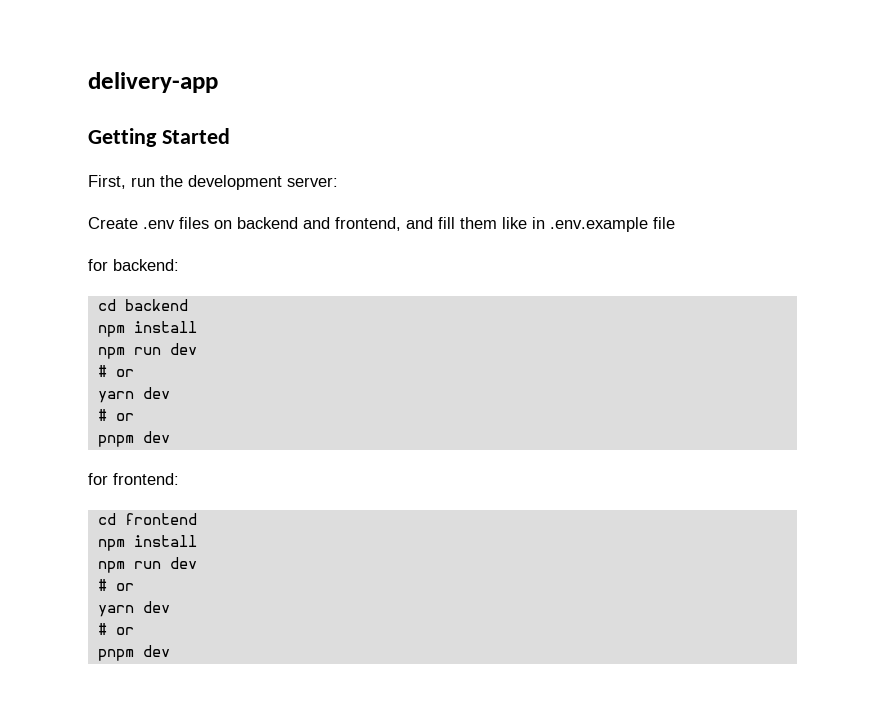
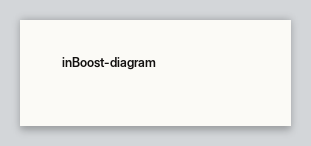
[88,72,218,93] [88,128,230,147] [88,175,338,190] [88,217,675,232] [88,259,179,271] [97,299,188,311] [97,321,197,337] [97,343,197,359] [97,365,134,377] [97,387,170,403] [97,409,134,421] [97,431,170,447] [88,473,179,485] [97,513,197,525] [97,535,197,551] [97,557,197,573] [97,579,134,591] [97,601,170,617] [97,623,134,635] [97,645,170,661] delivery-app // Getting Started // First, run the development server: // Create .env files on backend and frontend, and fill them like in .env.example file // for backend: // cd backend // npm install // npm run dev // # or // yarn dev // # or // pnpm dev // for frontend: // cd frontend // npm install // npm run dev // # or // yarn dev // # or // pnpm dev -> [62,57,156,70] inBoost-diagram

